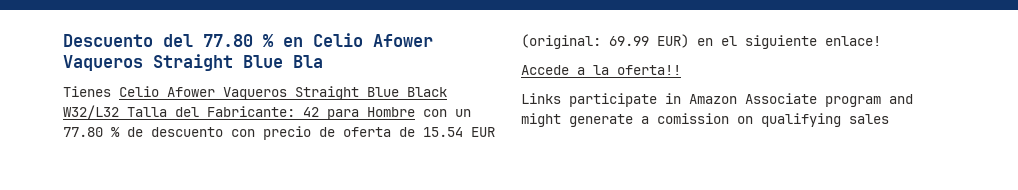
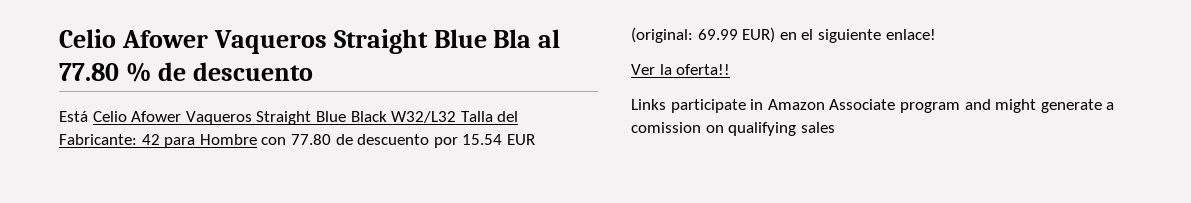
[63,34,303,47] Descuento del 77.80 % en -> (59, 38) none
[63,86,111,97] // Tienes -> [538,29,561,48] [59,62,313,82] [59,111,88,122] al 77.80 % de descuento // Está
[455,109,471,117] [63,126,415,140] un 77.80 % de descuento con precio de oferta de -> [290,134,458,148] 77.80 de descuento por
[521,65,585,75] Accede a -> [631,64,655,75] Ver

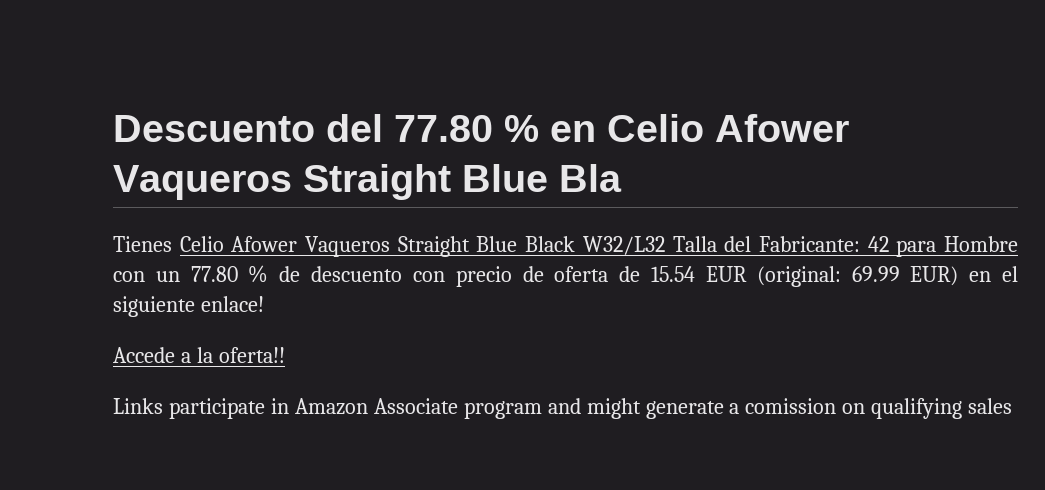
(59, 38) none -> [113,114,596,142] Descuento del 77.80 % en
[538,29,561,48] [59,62,313,82] [59,111,88,122] al 77.80 % de descuento // Está -> [113,236,172,252] // Tienes
[290,134,458,148] 77.80 de descuento por -> [155,265,641,287] un 77.80 % de descuento con precio de oferta de
[631,64,655,75] Ver -> [113,347,191,363] Accede a

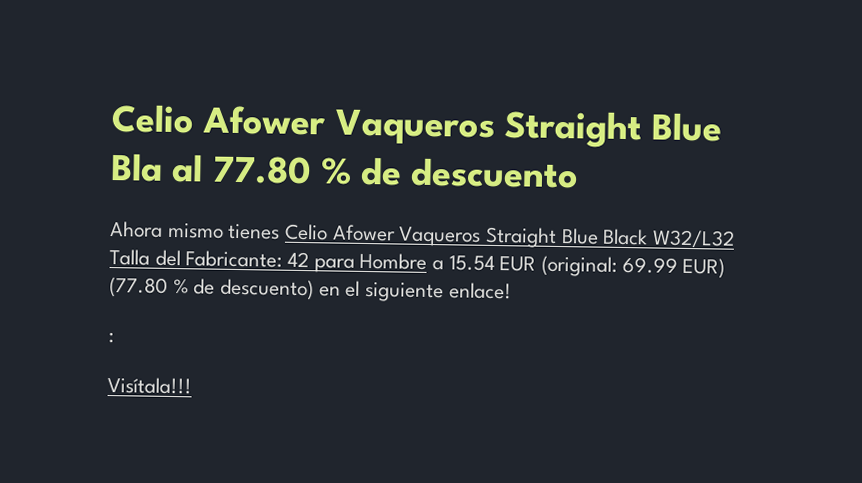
[113,114,596,142] Descuento del 77.80 % en -> (111, 119) none
[113,236,172,252] // Tienes -> [171,153,580,189] [110,221,281,240] al 77.80 % de descuento // Ahora mismo tienes
[113,265,641,287] con un 77.80 % de descuento con precio de oferta de -> [432,260,445,271] a
(959, 276) none -> [109,277,315,301] (77.80 % de descuento)
[113,347,285,363] [113,398,1013,419] Accede a la oferta!! // Links participate in Amazon Associate program and might generate a comission on qualifying sales -> [108,332,114,344] [107,376,192,395] : // Visítala!!!

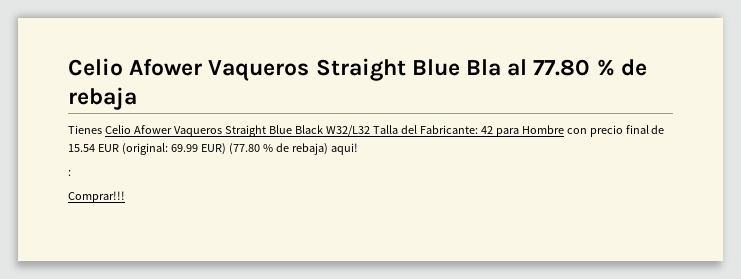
[410,157,580,189] [110,221,281,240] descuento // Ahora mismo tienes -> [68,87,137,110] [68,125,102,134] rebaja // Tienes
[432,260,445,271] a -> [566,125,665,137] con precio final de
[220,278,512,303] descuento) en el siguiente enlace! -> [291,143,358,155] rebaja) aqui!
[107,376,192,395] Visítala!!! -> [68,191,125,203] Comprar!!!

